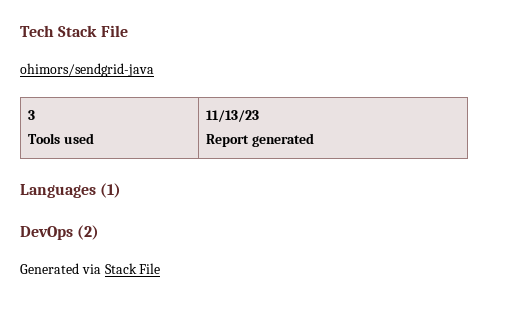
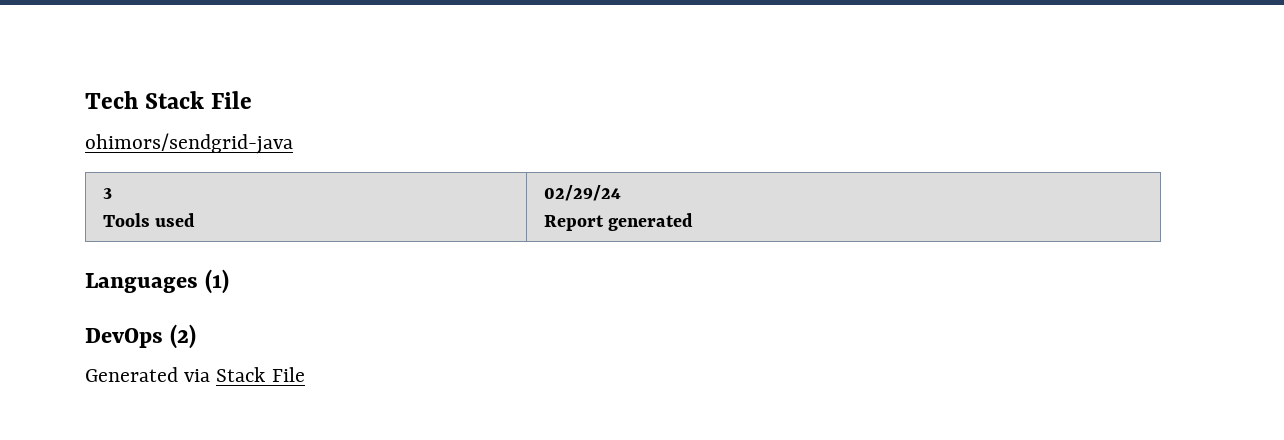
[205,110,259,122] 11/13/23 -> [543,185,621,201] 02/29/24

